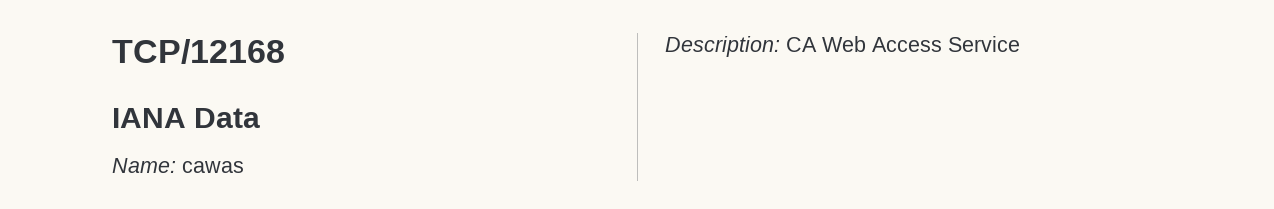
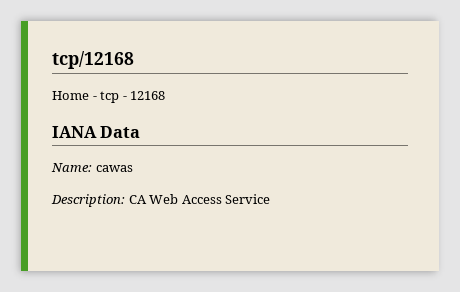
[112,39,285,64] TCP/12168 -> [52,51,134,69] [52,91,166,103] tcp/12168 // Home - tcp - 12168

